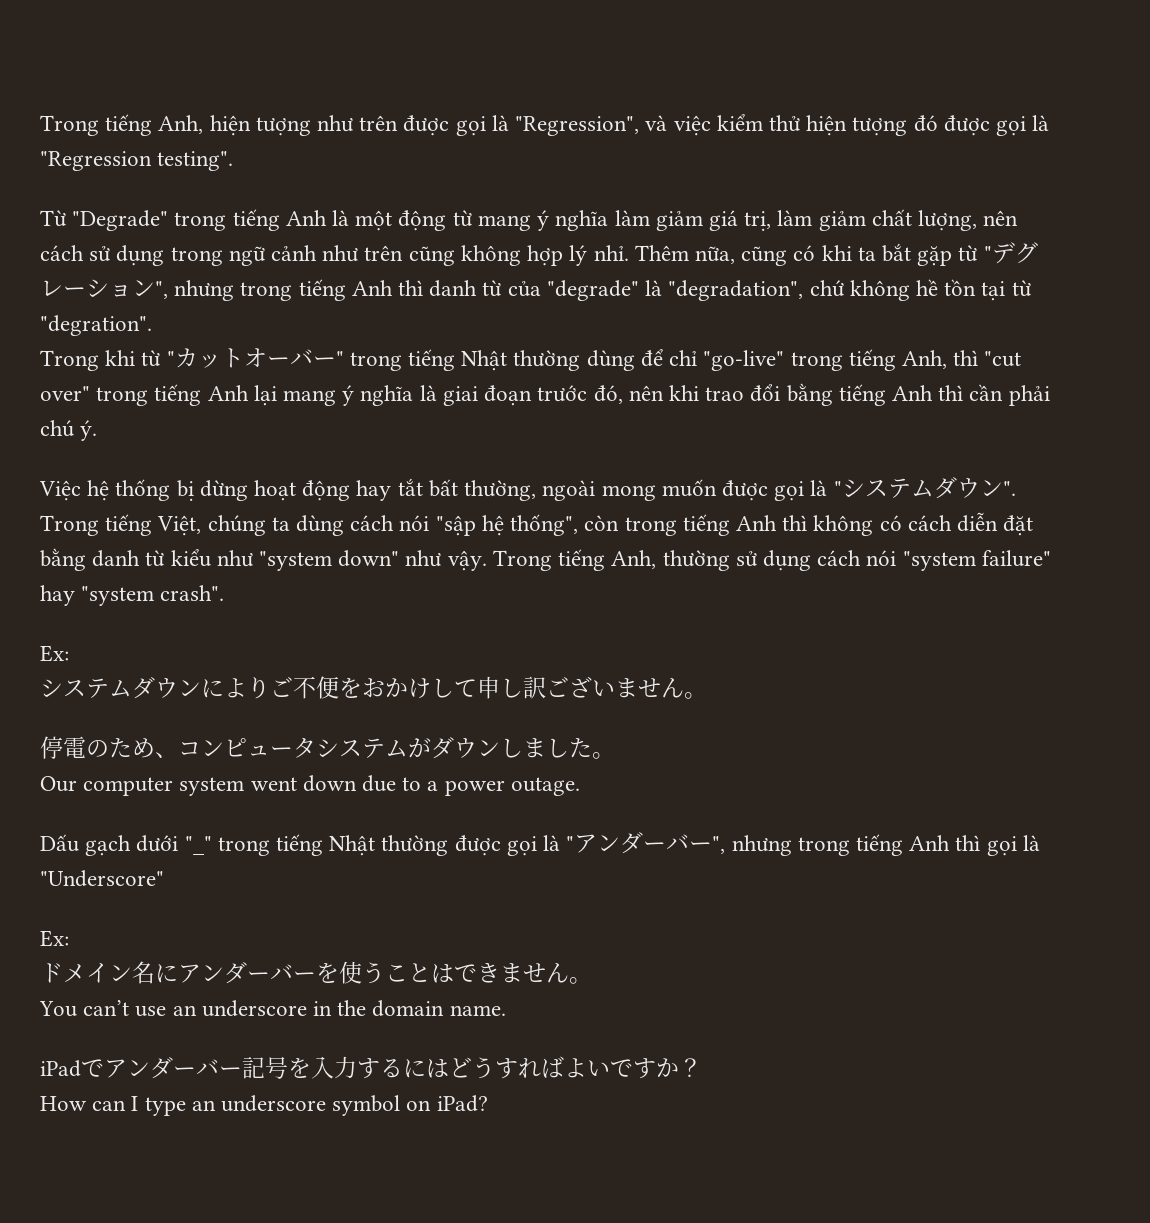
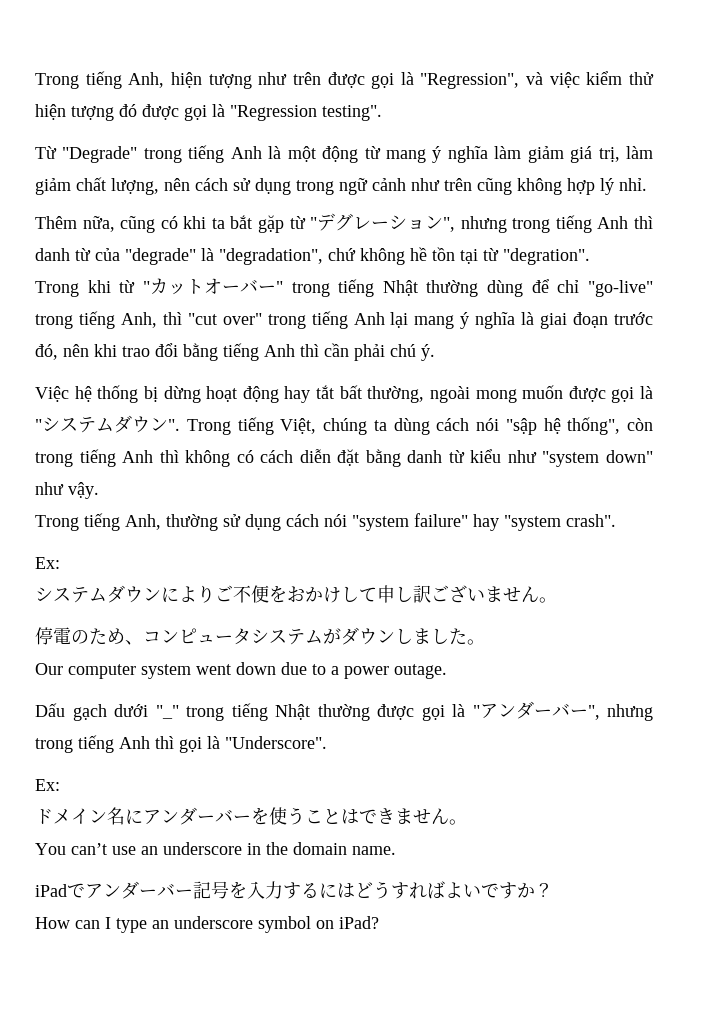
(629, 253) none -> (647, 184) //
(487, 560) none -> (99, 490) //
[40,870,164,887] "Underscore" -> [225,736,327,749] "Underscore".

